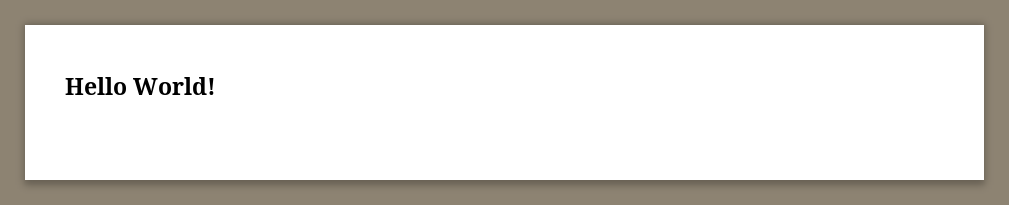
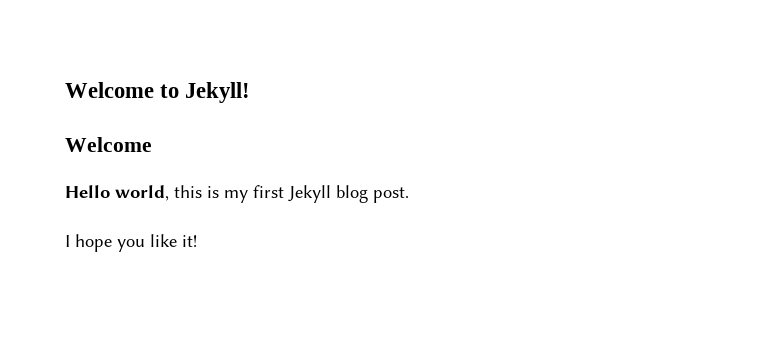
[65,77,217,95] Hello World! -> [65,82,251,103] [65,137,152,152] [65,185,409,203] [65,234,197,252] Welcome to Jekyll! // Welcome // Hello world, this is my first Jekyll blog post. // I hope you like it!

